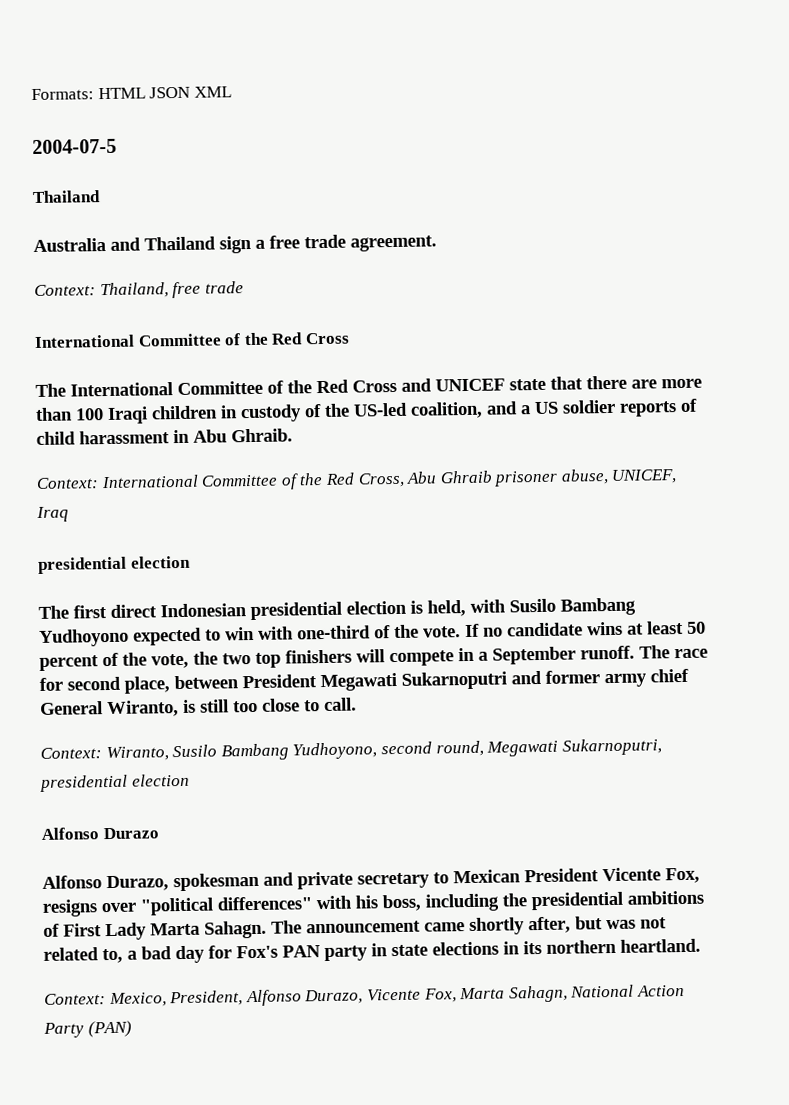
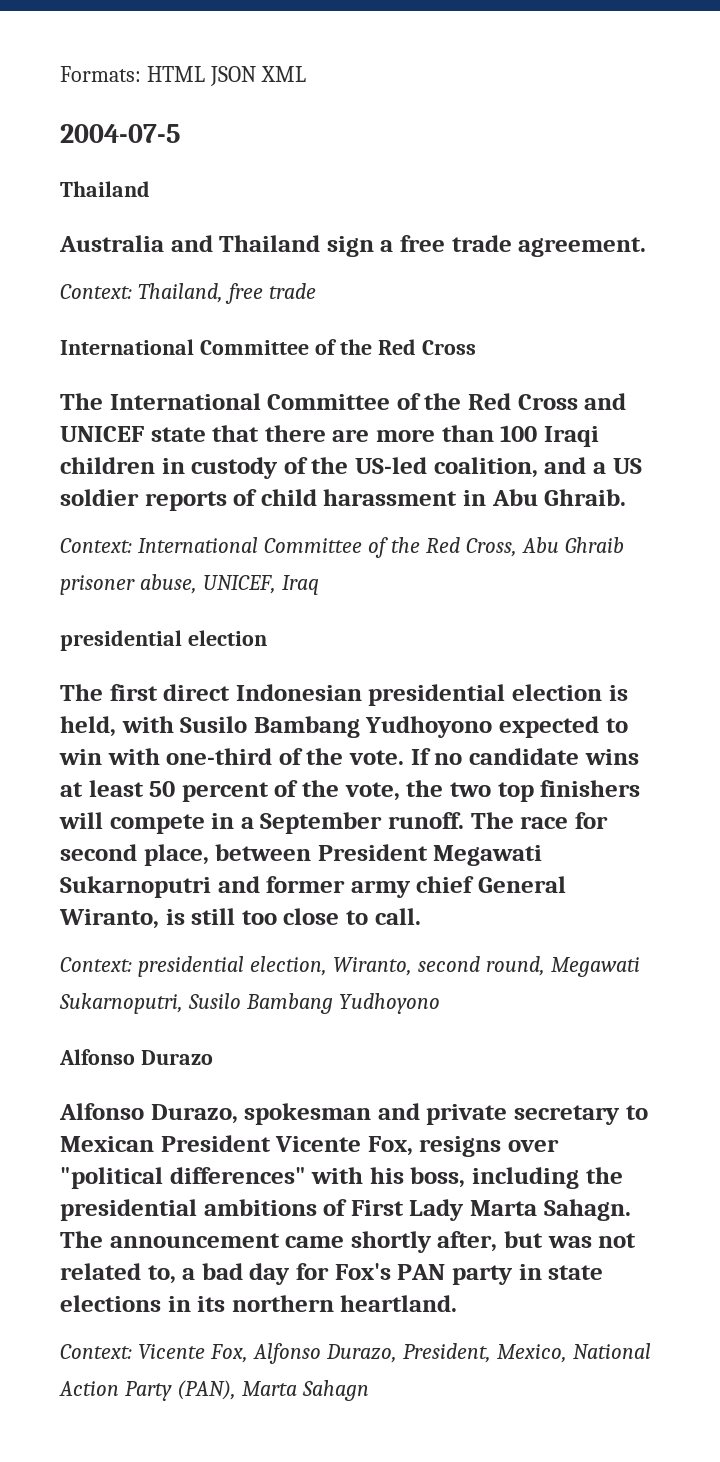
[105,742,378,762] Wiranto, Susilo Bambang Yudhoyono, -> [137,956,412,977] presidential election, Wiranto,
[40,773,190,792] presidential election -> [187,993,440,1014] Susilo Bambang Yudhoyono
[108,984,685,1008] [43,1020,132,1038] Mexico, President, Alfonso Durazo, Vicente Fox, Marta Sahagn, National Action Party (PAN) -> [137,1343,651,1364] [59,1380,369,1401] Vicente Fox, Alfonso Durazo, President, Mexico, National Action Party (PAN), Marta Sahagn

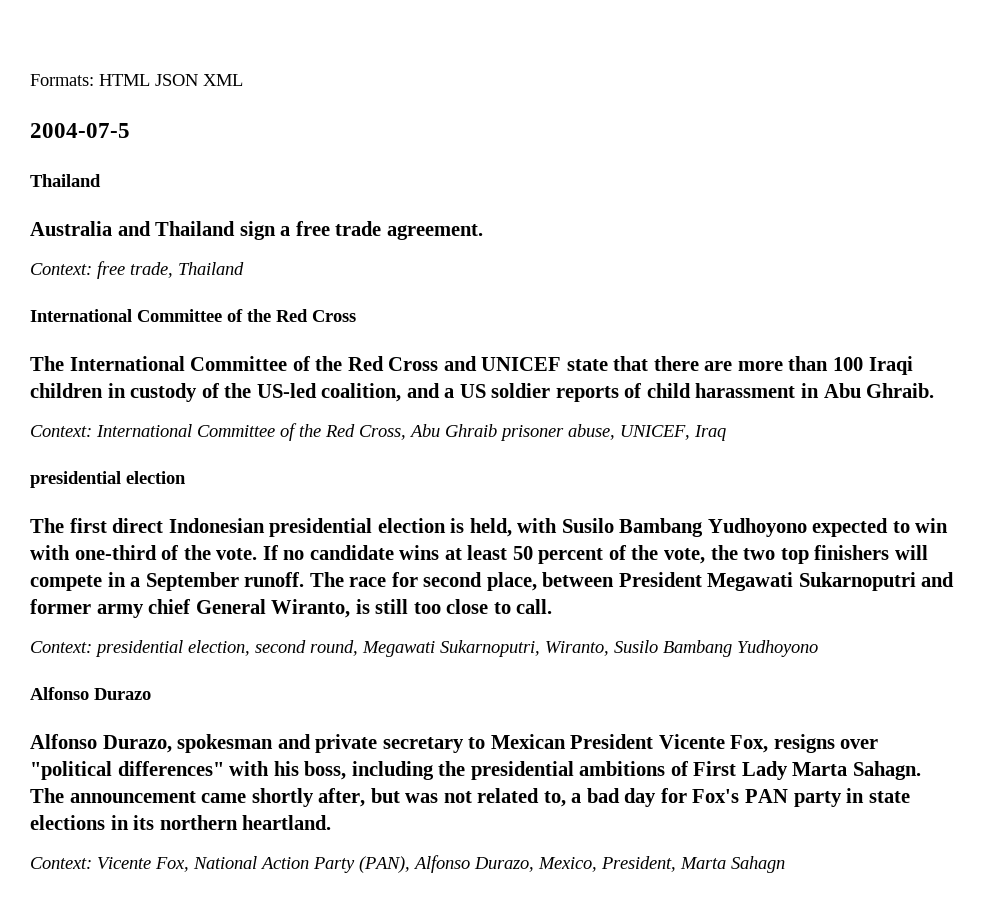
[137,283,316,304] Thailand, free trade -> [97,261,244,279] free trade, Thailand
[332,957,412,976] Wiranto, -> (250, 648) none
(183, 1003) none -> [545,641,609,656] Wiranto,
[252,1343,651,1364] [59,1380,236,1401] Alfonso Durazo, President, Mexico, National Action Party (PAN), -> [193,855,676,873] National Action Party (PAN), Alfonso Durazo, Mexico, President,

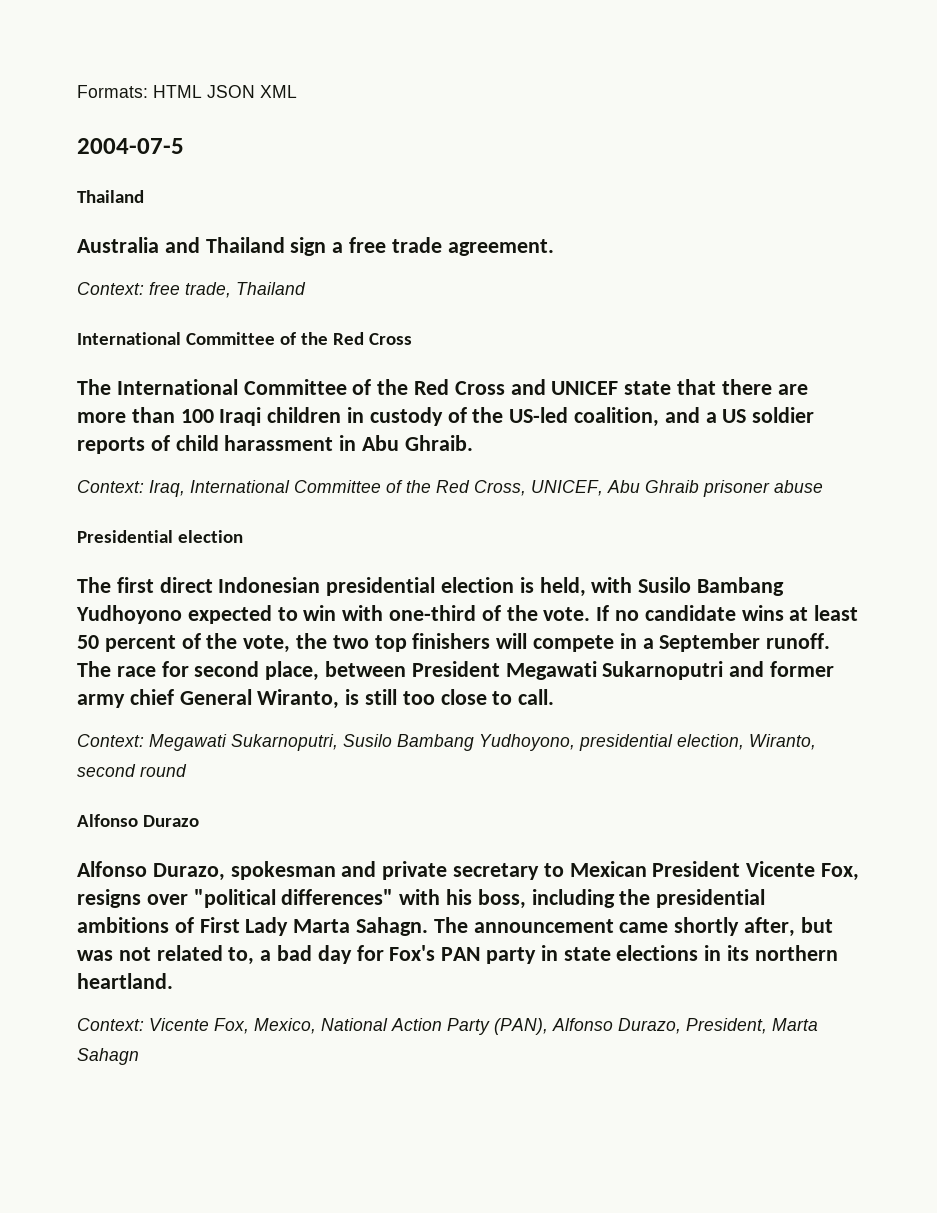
(92, 431) none -> [149,480,185,497] Iraq,
(406, 432) none -> [531,480,603,496] UNICEF,
[568,424,726,441] [30,471,121,488] abuse, UNICEF, Iraq // presidential -> [774,480,823,493] [77,530,173,543] abuse // Presidential
[95,640,818,657] presidential election, second round, Megawati Sukarnoputri, Wiranto, Susilo Bambang Yudhoyono -> [149,734,816,751] [77,764,187,777] Megawati Sukarnoputri, Susilo Bambang Yudhoyono, presidential election, Wiranto, second round
(189, 864) none -> [254,1018,316,1034] Mexico,
[538,857,597,872] Mexico, -> (681, 1026) none

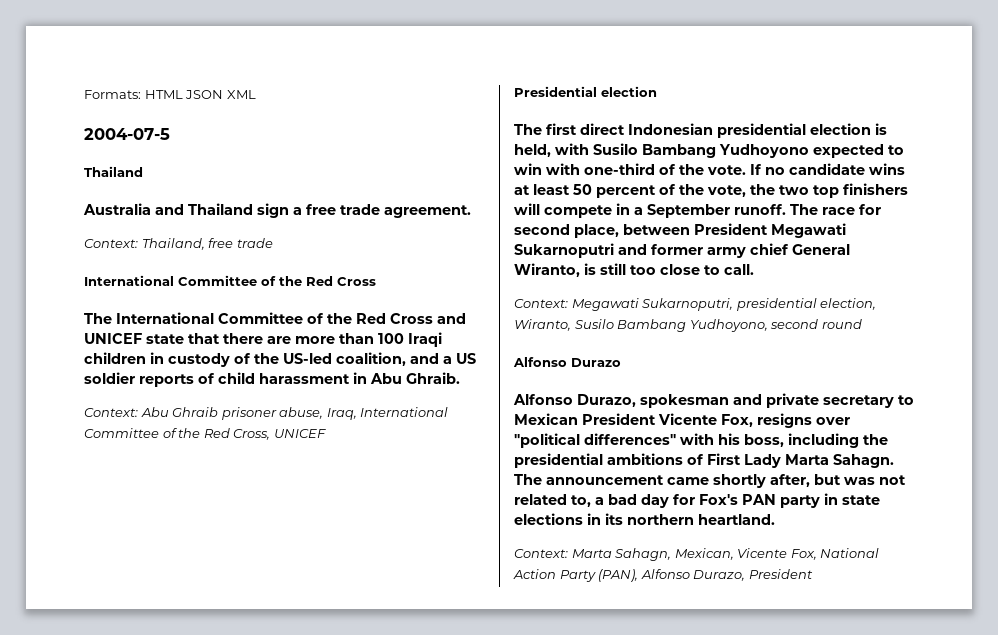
[149,282,306,298] free trade, Thailand -> [141,238,273,250] Thailand, free trade
(144, 486) none -> [140,407,324,420] Abu Ghraib prisoner abuse,
[531,480,823,497] UNICEF, Abu Ghraib prisoner abuse -> [273,429,326,438] UNICEF
[343,734,816,751] Susilo Bambang Yudhoyono, presidential election, Wiranto, -> [736,298,877,311] [514,319,768,332] presidential election, Wiranto, Susilo Bambang Yudhoyono,
[149,1018,316,1034] Vicente Fox, Mexico, -> [571,548,817,561] Marta Sahagn, Mexican, Vicente Fox,
[686,1018,818,1034] [77,1048,139,1065] President, Marta Sahagn -> [748,569,813,579] President

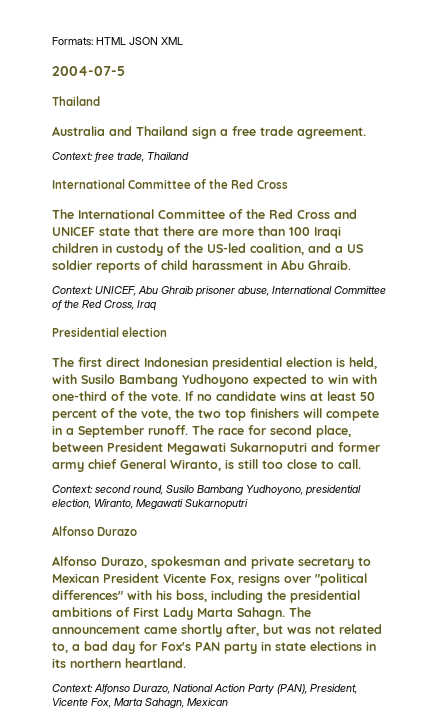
[141,238,273,250] Thailand, free trade -> [94,152,189,162] free trade, Thailand
(138, 412) none -> [95,286,136,296] UNICEF,
[326,408,357,420] Iraq, -> (269, 291) none
[273,429,326,438] UNICEF -> [137,300,156,311] Iraq
[571,298,877,311] [514,319,862,332] Megawati Sukarnoputri, presidential election, Wiranto, Susilo Bambang Yudhoyono, second round -> [95,485,361,496] [52,499,248,510] second round, Susilo Bambang Yudhoyono, presidential election, Wiranto, Megawati Sukarnoputri
[571,548,880,561] [513,569,813,582] Marta Sahagn, Mexican, Vicente Fox, National Action Party (PAN), Alfonso Durazo, President -> [94,684,357,694] [52,698,228,708] Alfonso Durazo, National Action Party (PAN), President, Vicente Fox, Marta Sahagn, Mexican

